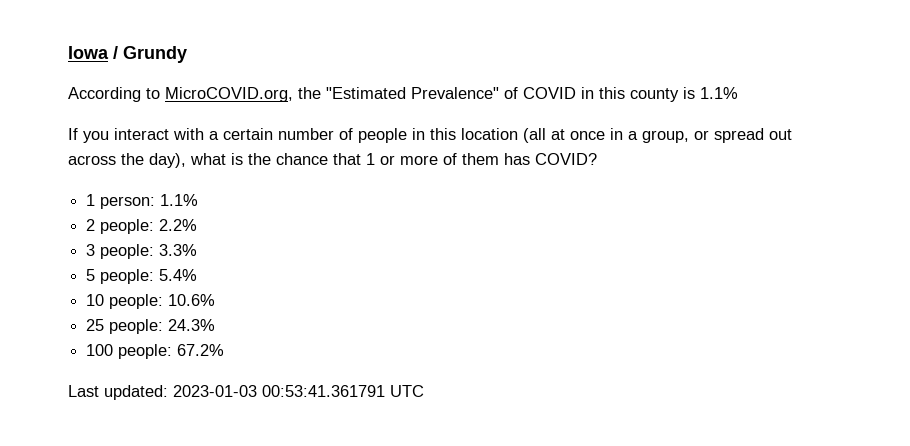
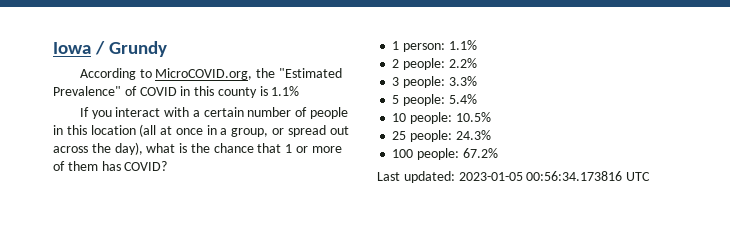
[168,294,216,306] 10.6% -> [455,112,491,122] 10.5%
[173,385,385,397] 2023-01-03 00:53:41.361791 -> [458,171,623,181] 2023-01-05 00:56:34.173816

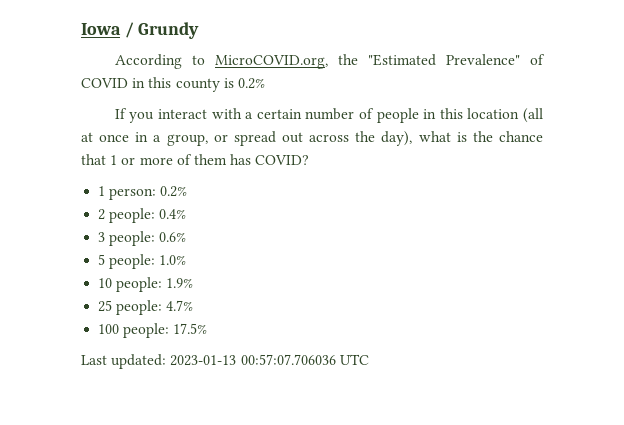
[271,86,300,96] 1.1% -> [237,78,265,89] 0.2%
[448,40,477,50] 1.1% -> [160,186,188,197] 0.2%
[448,58,477,68] 2.2% -> [159,209,187,219] 0.4%
[448,76,477,86] 3.3% -> [159,232,187,242] 0.6%
[448,94,477,104] 5.4% -> [159,255,187,265] 1.0%
[455,112,491,122] 10.5% -> [166,278,194,288] 1.9%
[455,130,491,140] 24.3% -> [166,300,194,311] 4.7%
[462,148,498,158] 67.2% -> [173,323,208,334] 17.5%
[458,171,623,181] 2023-01-05 00:56:34.173816 -> [170,354,336,366] 2023-01-13 00:57:07.706036

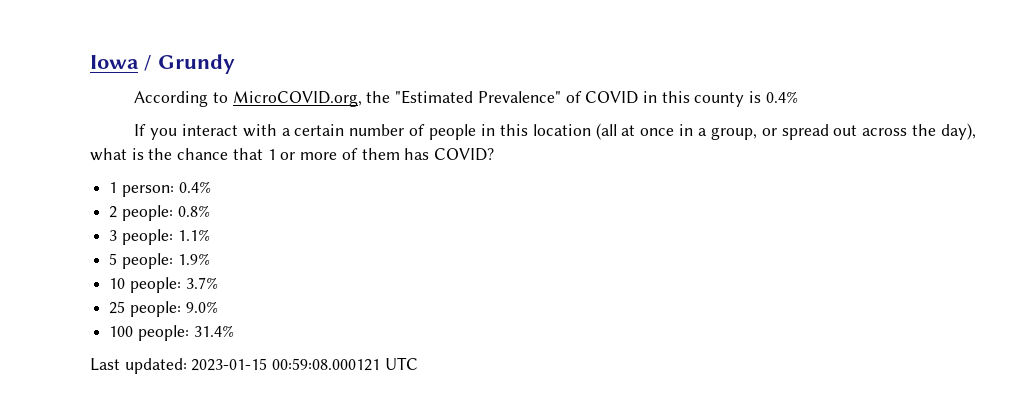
[237,78,265,89] 0.2% -> [765,91,798,103] 0.4%
[160,186,188,197] 0.2% -> [178,181,211,193] 0.4%
[159,209,187,219] 0.4% -> [177,205,210,217] 0.8%
[159,232,187,242] 0.6% -> [177,229,210,241] 1.1%
[159,255,187,265] 1.0% -> [177,253,210,265] 1.9%
[166,278,194,288] 1.9% -> [185,277,218,289] 3.7%
[166,300,194,311] 4.7% -> [185,301,218,313] 9.0%
[173,323,208,334] 17.5% -> [193,325,234,337] 31.4%
[170,354,336,366] 2023-01-13 00:57:07.706036 -> [191,358,381,371] 2023-01-15 00:59:08.000121

